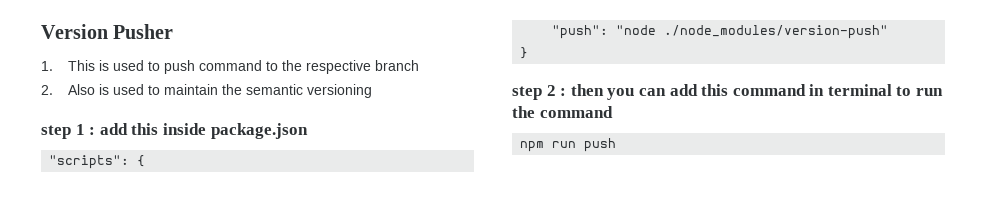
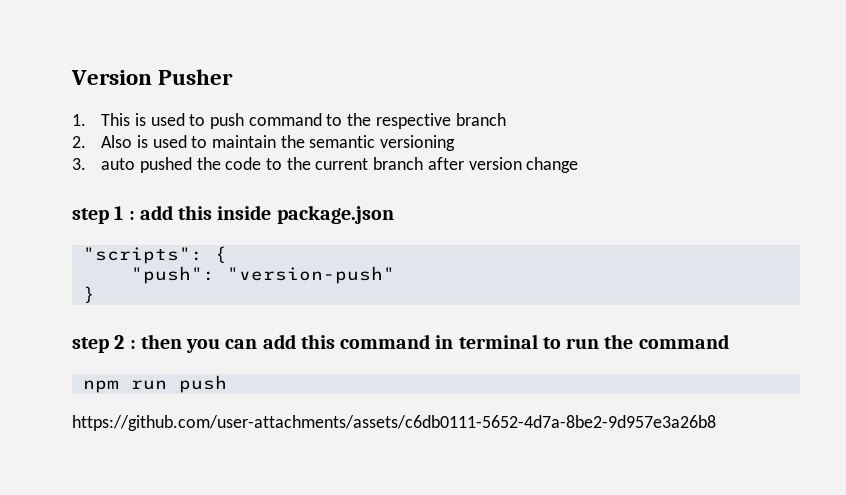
(373, 91) none -> [72,157,579,173] // 3. auto pushed the code to the current branch after version change
[616,25,889,39] "node ./node_modules/version-push" -> [226,266,395,284] "version-push"
(617, 145) none -> [72,415,716,431] // https://github.com/user-attachments/assets/c6db0111-5652-4d7a-8be2-9d957e3a26b8

